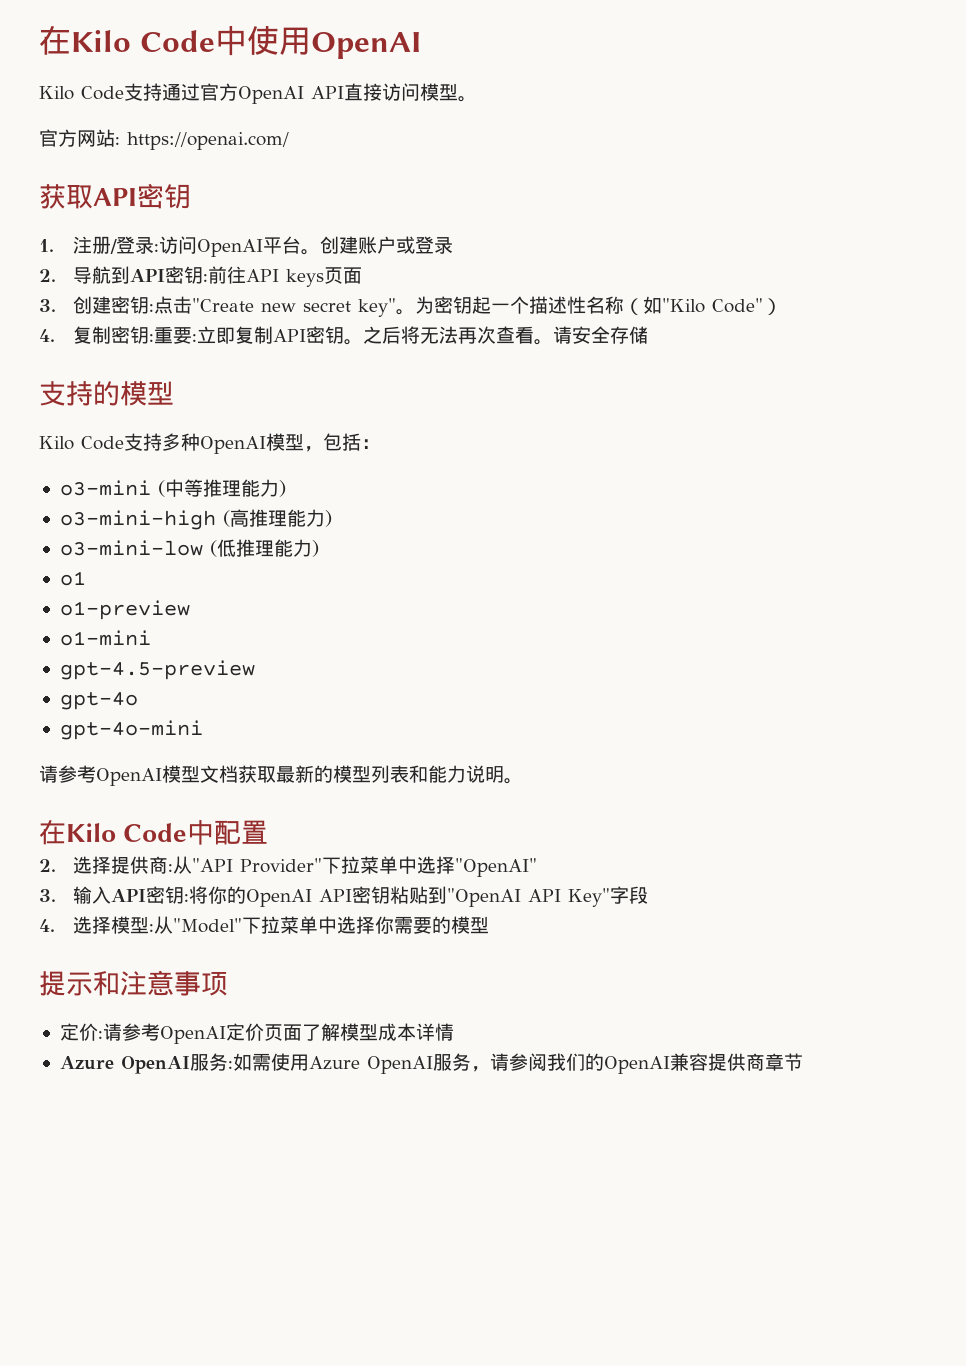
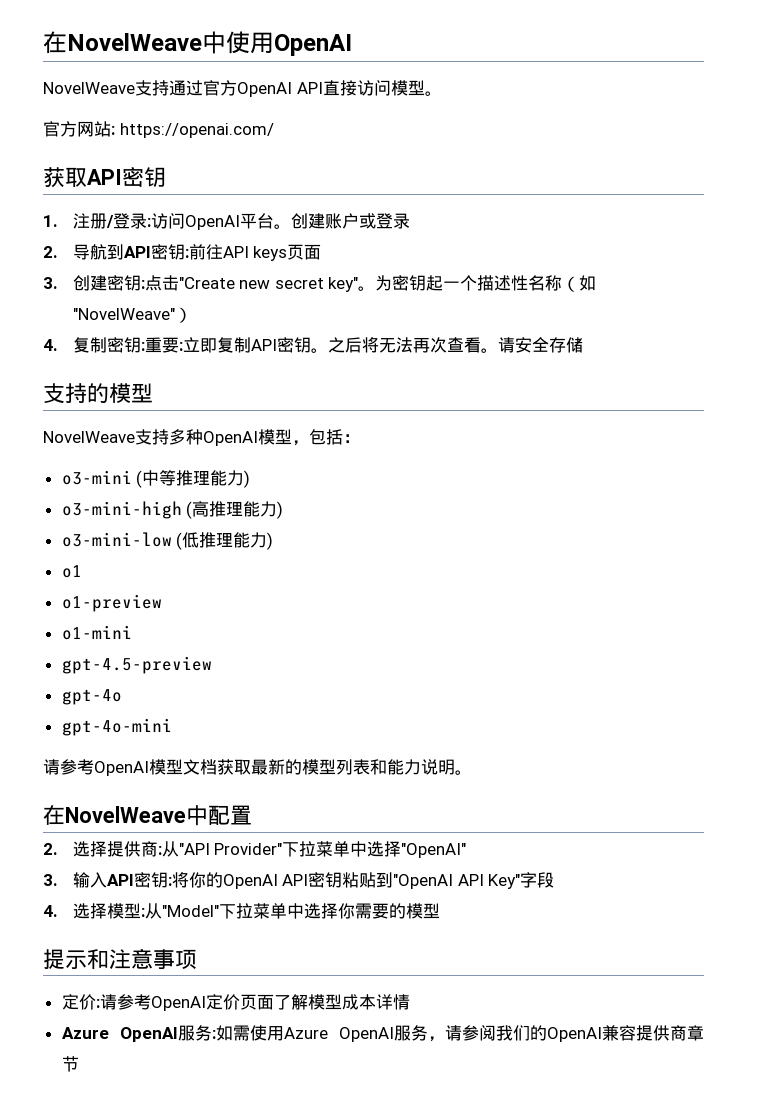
[39,26,215,55] 在Kilo Code -> [43,31,202,54] 在NovelWeave
[39,86,124,100] Kilo Code -> [43,82,135,94] NovelWeave
[661,298,763,313] "Kilo Code" -> [72,308,175,320] "NovelWeave"
[39,436,124,450] Kilo Code -> [43,431,135,443] NovelWeave
[66,823,188,842] Kilo Code -> [65,806,186,823] NovelWeave

